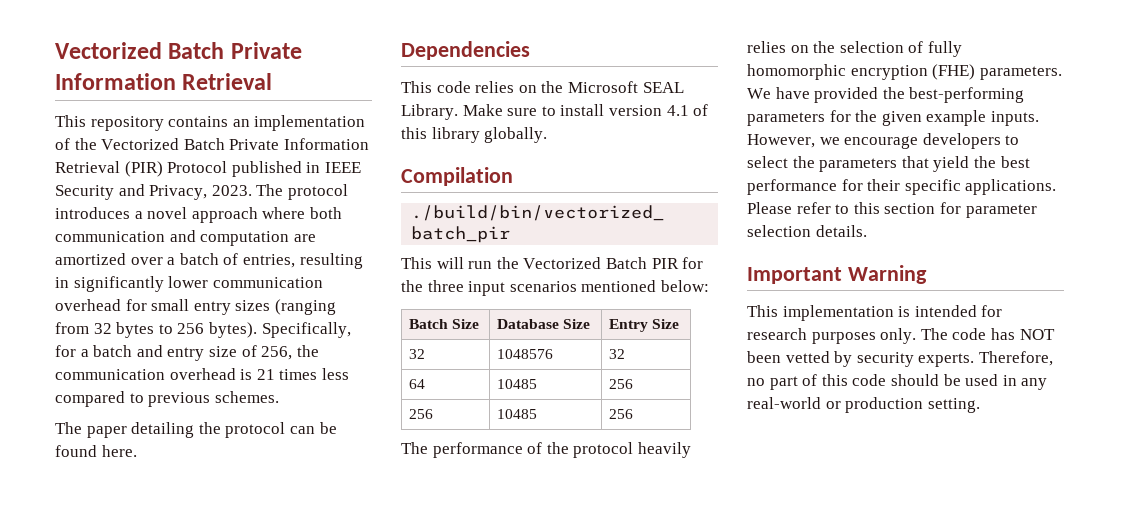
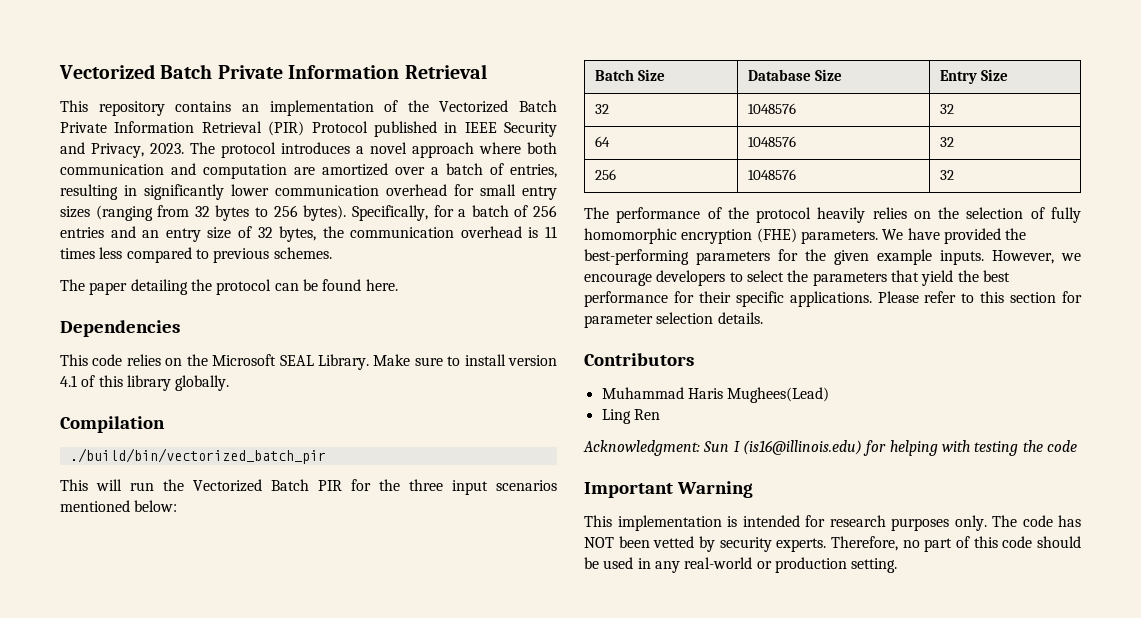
[136,345,163,357] and -> [514,205,558,217] [60,226,160,238] of 256 entries and an
[261,346,293,360] 256, -> [257,226,317,242] 32 bytes,
[256,369,275,380] 21 -> [545,226,557,238] 11
[497,379,538,389] [609,379,634,389] 10485 | 256 -> [748,136,797,147] [940,137,955,147] 1048576 | 32
[497,409,538,419] [609,409,634,419] 10485 | 256 -> [748,169,797,180] [940,170,955,180] 1048576 | 32
(867, 231) none -> [584,353,694,366] [601,387,830,403] [601,409,660,424] [583,440,1077,456] // Contributors // Muhammad Haris Mughees(Lead) // Ling Ren // Acknowledgment: Sun I (is16@illinois.edu) for helping with testing the code

